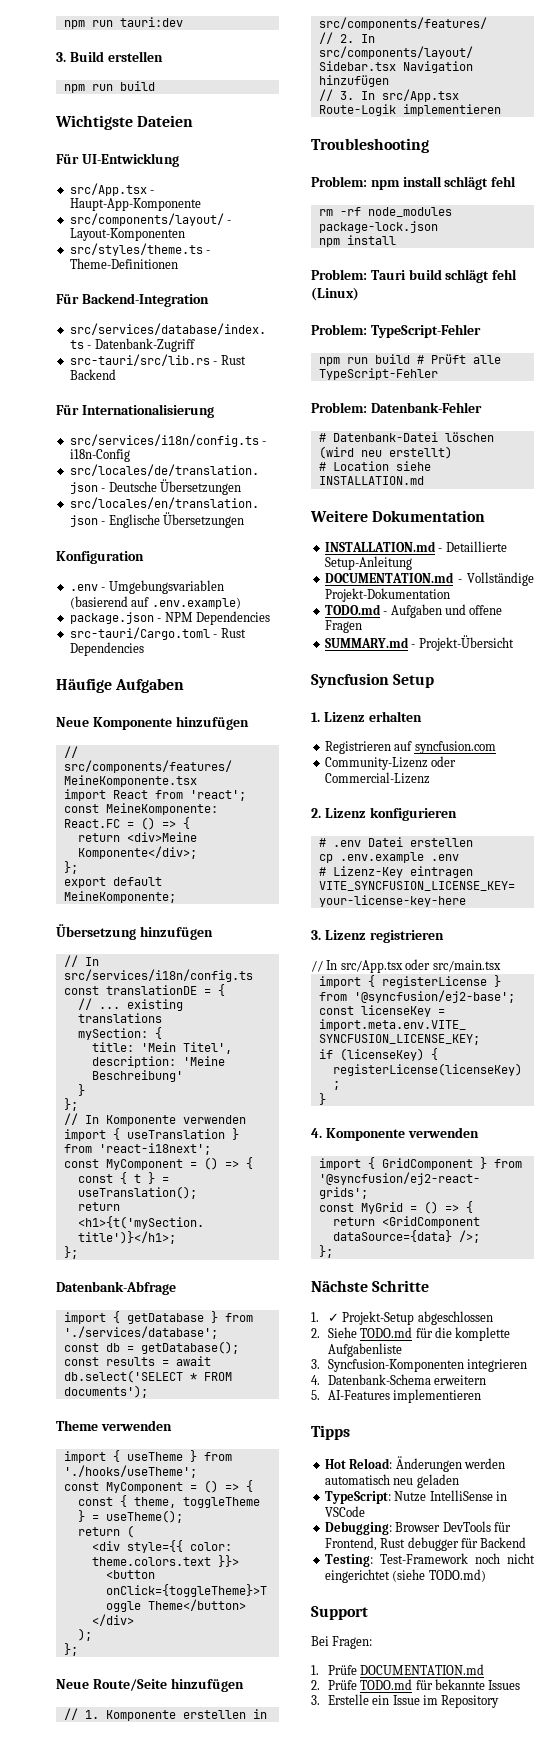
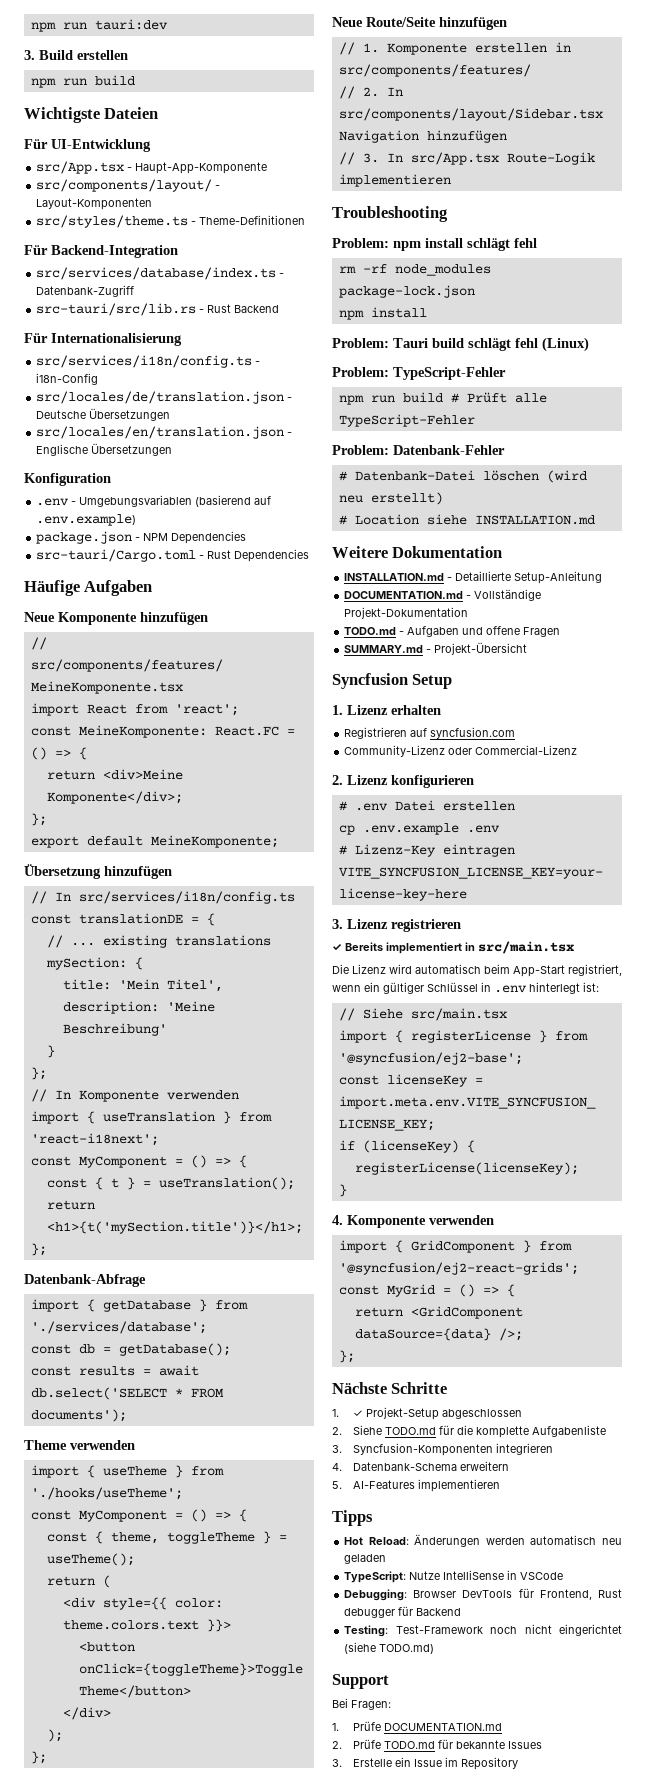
[311,959,431,973] // In src/App.tsx oder -> [332,941,574,954] [332,964,622,977] [332,982,599,994] [338,1008,403,1021] ✓ Bereits implementiert in src/main.tsx // Die Lizenz wird automatisch beim App-Start registriert, wenn ein gültiger Schlüssel in .env hinterlegt ist: // // Siehe

